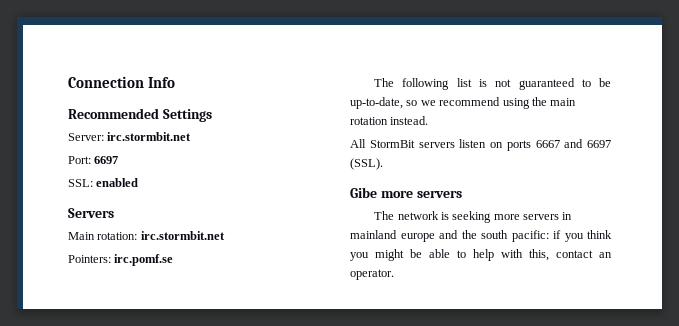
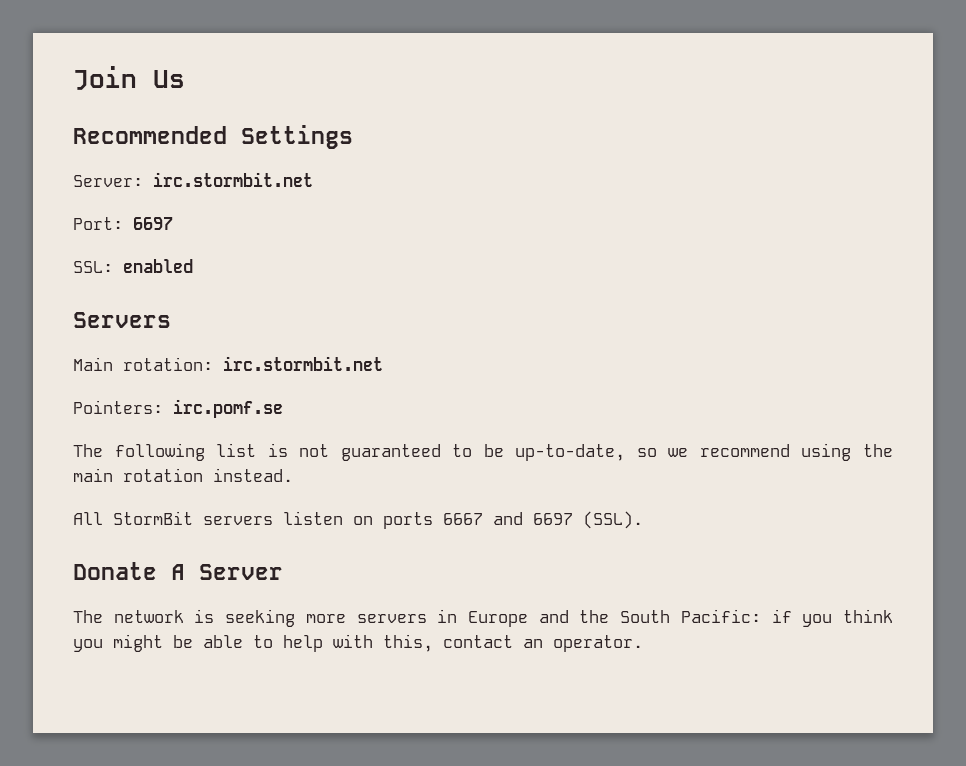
[68,76,175,88] Connection Info -> [73,66,185,90] Join Us
[350,187,462,198] Gibe more servers -> [73,562,283,580] Donate A Server
[350,230,549,242] mainland europe and the south pacific: -> [468,609,761,627] Europe and the South Pacific:

